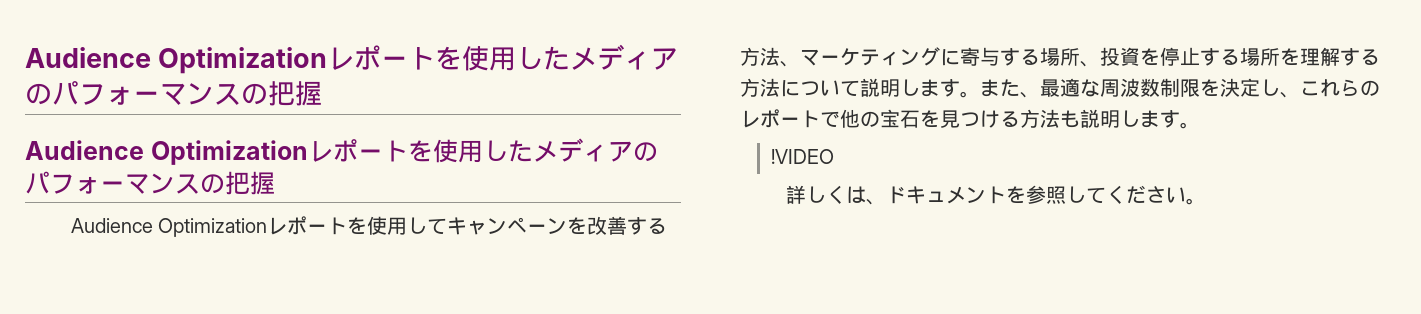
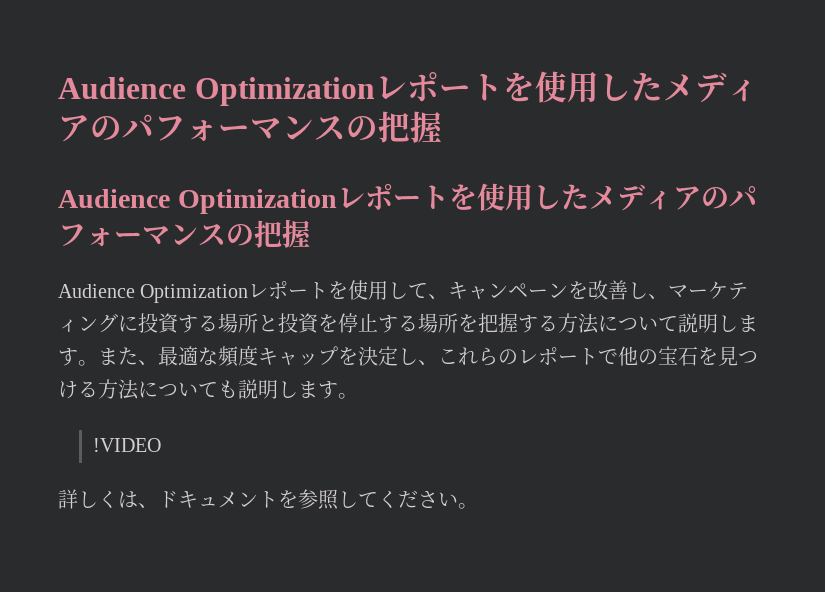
(448, 226) none -> [428,294,449,299] 、
[627,217,668,235] [740,47,780,66] する方法 -> [628,282,649,299] し
[960,47,1100,67] 寄与する場所、 -> [138,313,278,334] 投資する場所と
[1300,47,1340,66] 理解 -> [478,313,518,333] 把握
[1100,78,1200,97] 周波数制限 -> [218,345,338,367] 頻度キャップ
(1060, 118) none -> [138,381,218,398] について

